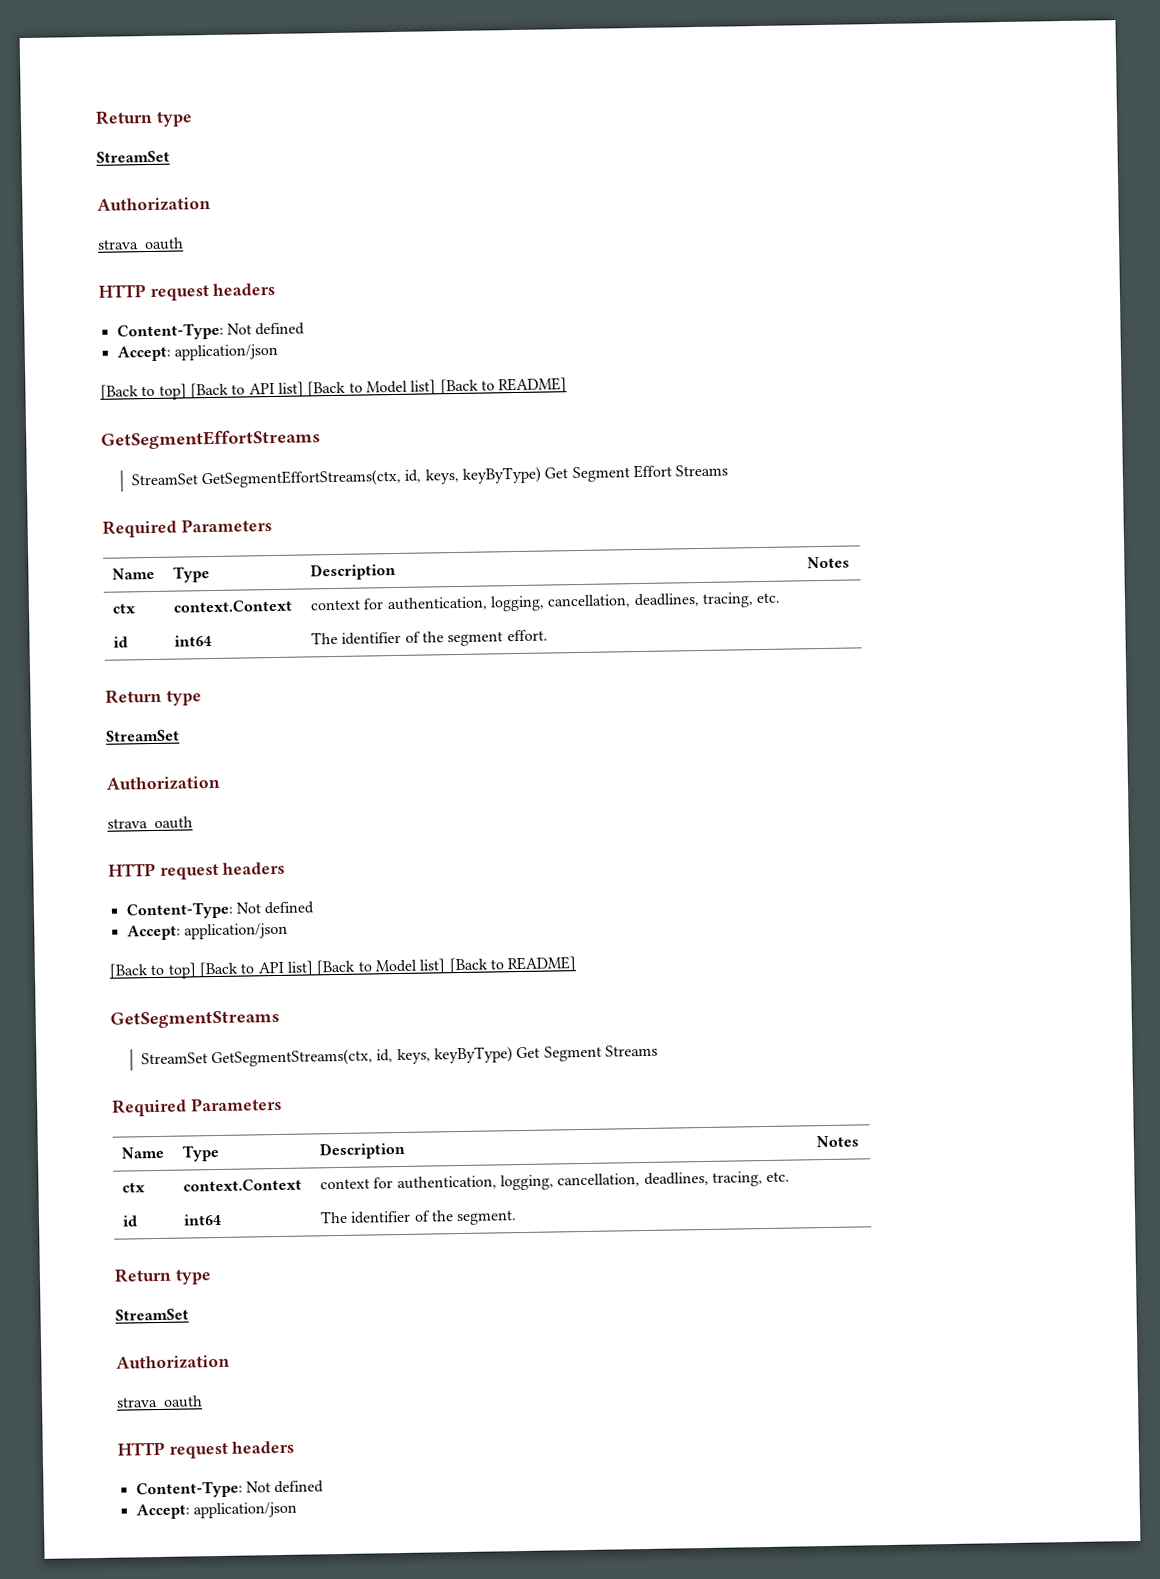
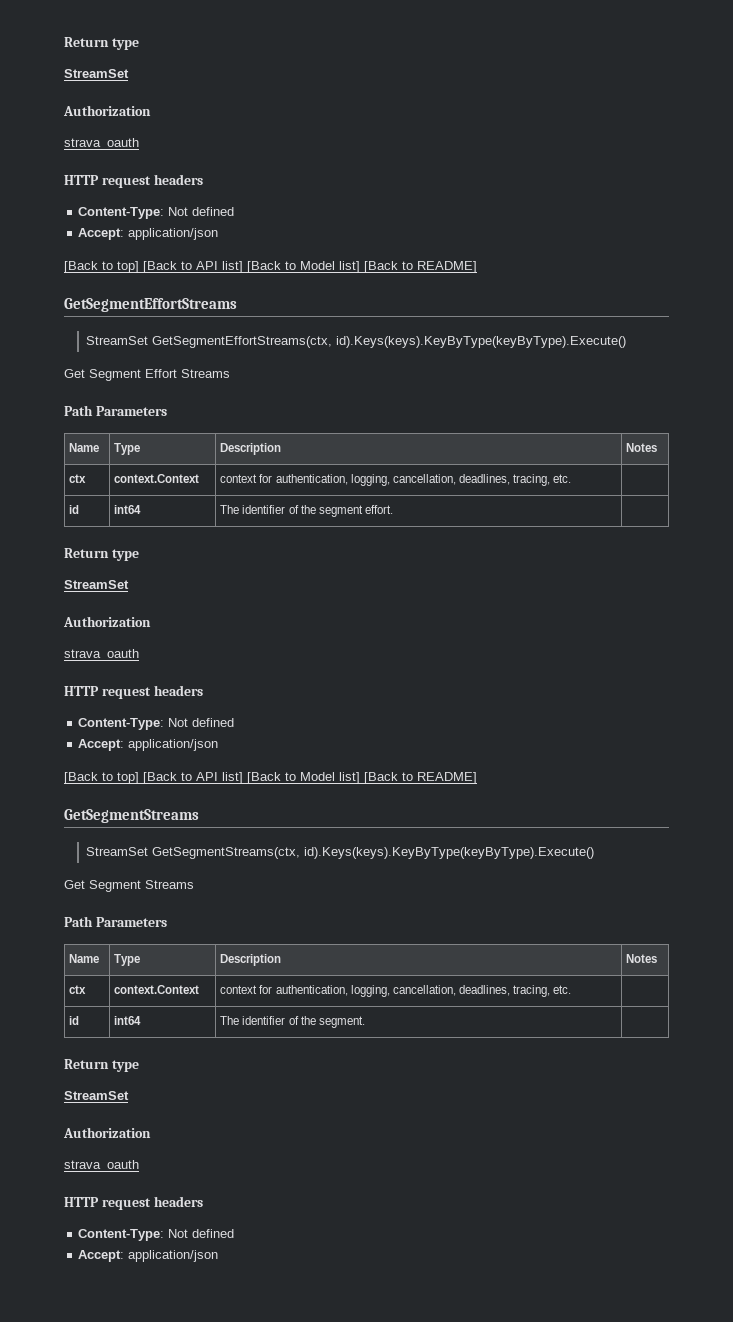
[404,466,542,485] id, keys, keyByType) -> [336,336,627,348] id).Keys(keys).KeyByType(keyByType).Execute() //
[102,519,177,538] Required -> [64,405,93,416] Path
[376,1046,514,1065] id, keys, keyByType) -> [304,847,595,859] id).Keys(keys).KeyByType(keyByType).Execute() //
[112,1098,187,1117] Required -> [64,916,93,927] Path

